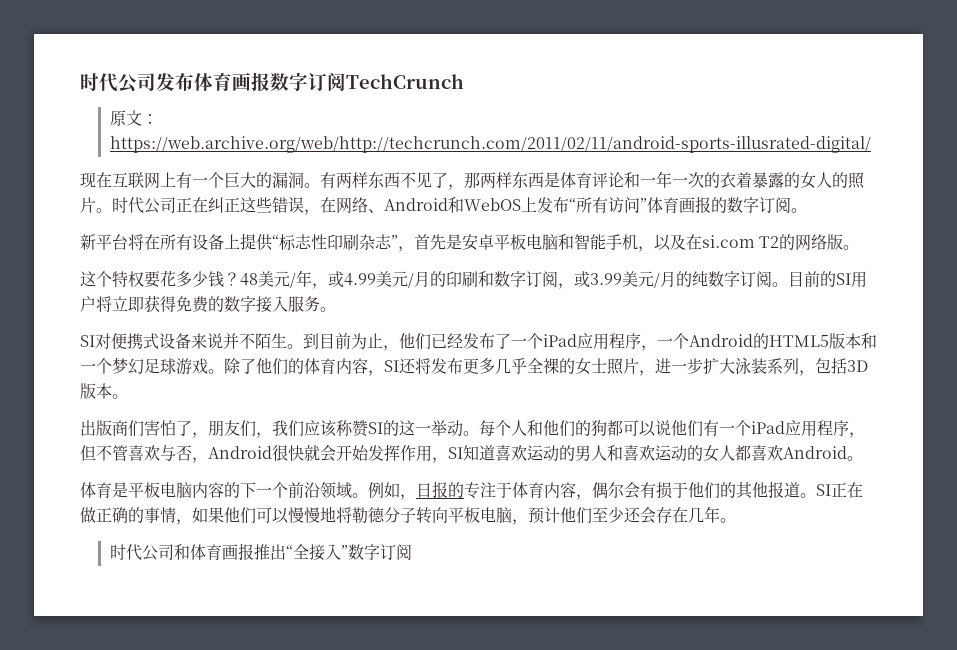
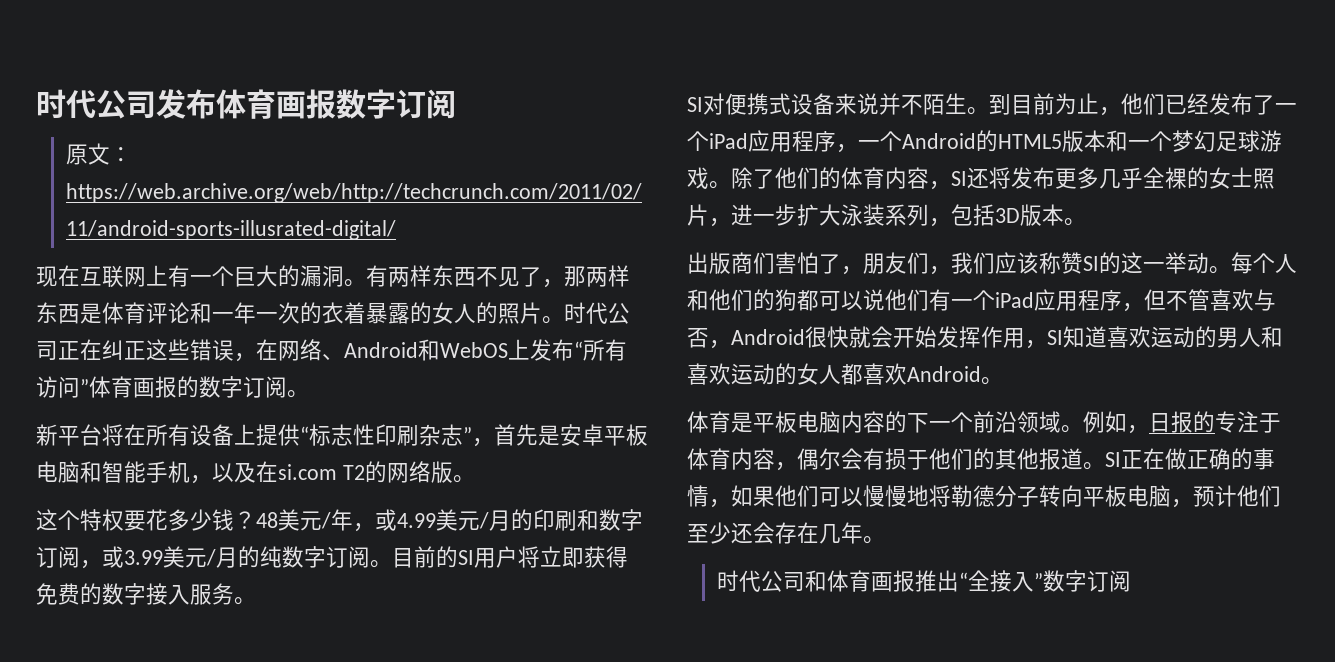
[346,74,464,89] TechCrunch -> (456, 104) none

